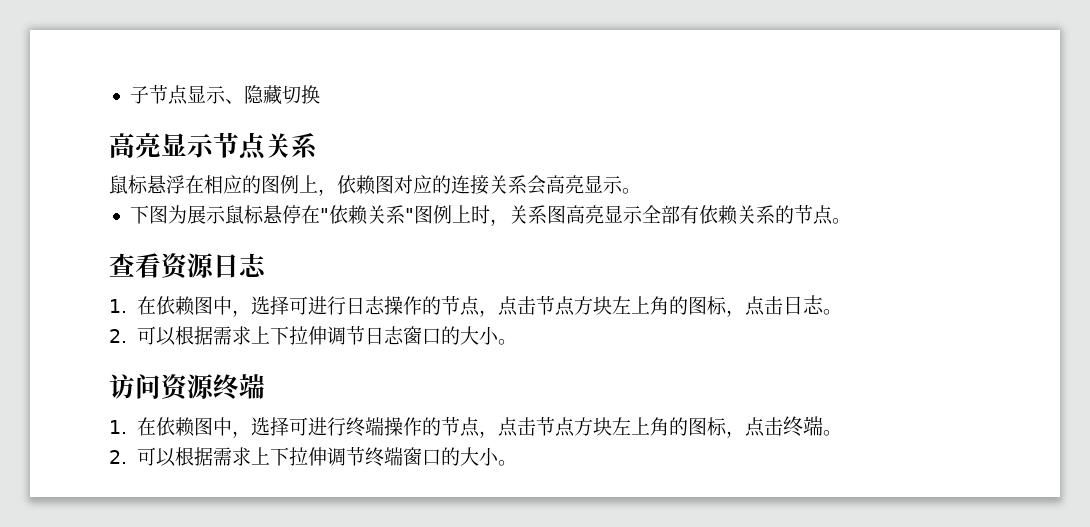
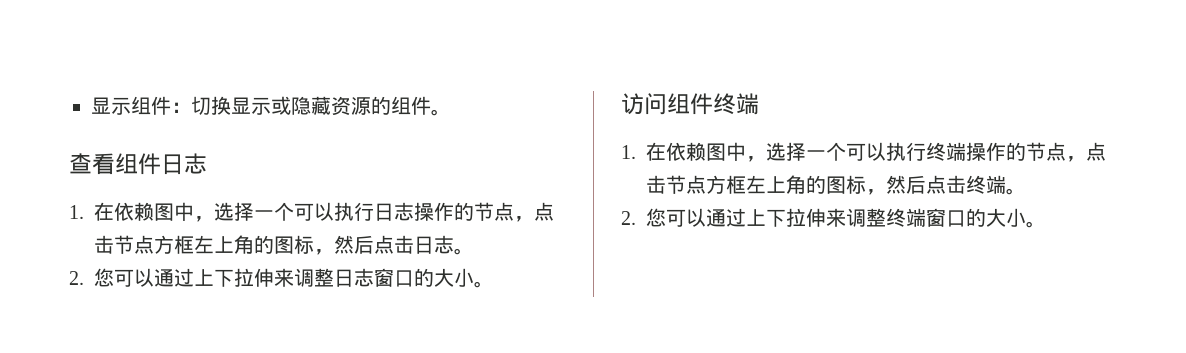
[129,84,320,105] [109,132,317,160] [109,175,641,196] [129,204,833,226] 子节点显示、隐藏切换 // 高亮显示节点关系 // 鼠标悬浮在相应的图例上，依赖图对应的连接关系会高亮显示。 // 下图为展示鼠标悬停在"依赖关系"图例上时，关系图高亮显示全部有依赖关系的节点 -> [91,96,431,116] 显示组件：切换显示或隐藏资源的组件
[161,253,215,280] 资源 -> [115,153,161,175] 组件
[288,296,327,315] 可进 -> [254,202,354,221] 一个可以执
[592,296,745,317] 块左上角的图标， -> [174,235,374,255] 框左上角的图标，然后
[136,325,365,346] 可以根据需求上下拉伸调节 -> [94,268,334,287] 您可以通过上下拉伸来调整
[161,374,215,401] 资源 -> [667,93,713,115] 组件
[288,417,327,436] 可进 -> [806,142,906,161] 一个可以执
[592,417,745,438] 块左上角的图标， -> [726,175,926,195] 框左上角的图标，然后
[136,446,365,467] 可以根据需求上下拉伸调节 -> [646,208,886,227] 您可以通过上下拉伸来调整

